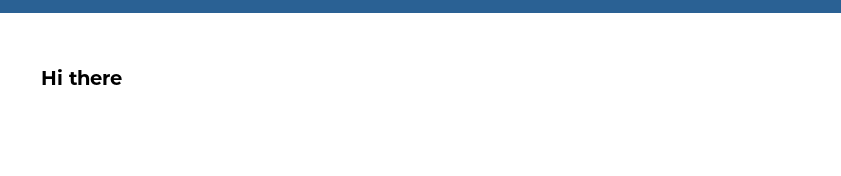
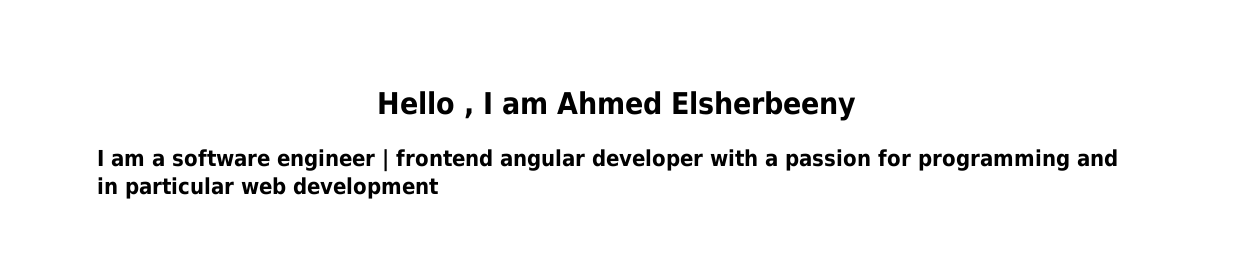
[41,69,122,85] Hi there -> [377,91,856,121] [97,149,1118,172] [97,177,439,199] Hello , I am Ahmed Elsherbeeny // I am a software engineer | frontend angular developer with a passion for programming and in particular web development

